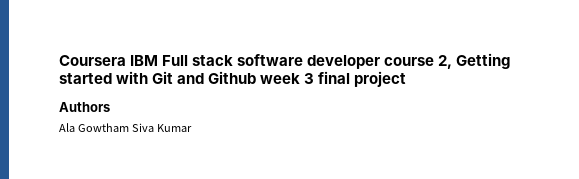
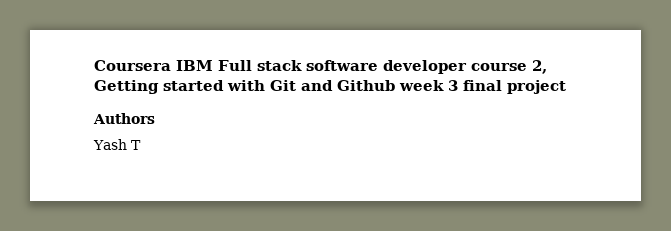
[59,123,192,132] Ala Gowtham Siva Kumar -> [93,139,141,150] Yash T

